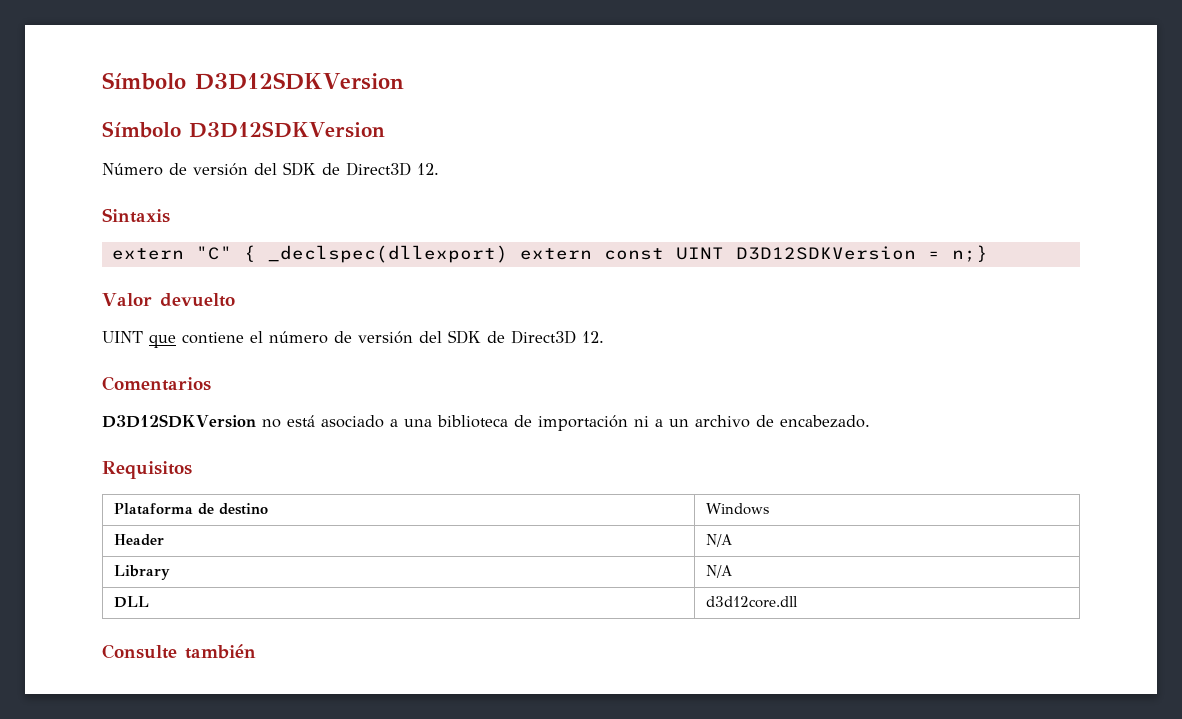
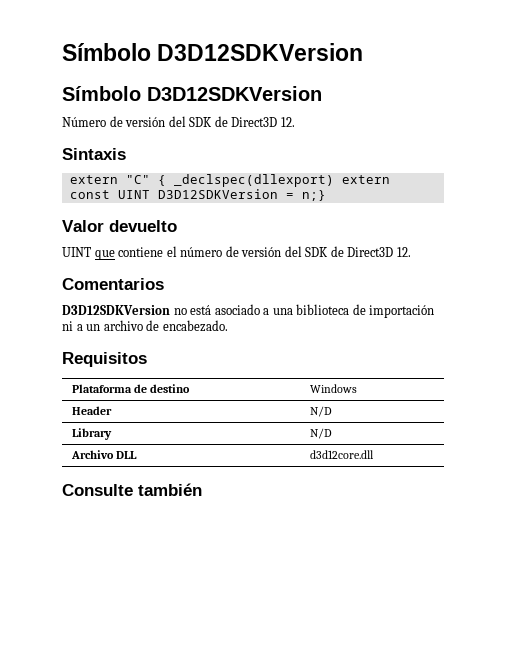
[706,534,733,547] N/A -> [310,406,333,417] N/D
[706,565,733,578] N/A // -> [310,428,333,439] [71,450,115,459] N/D // Archivo

